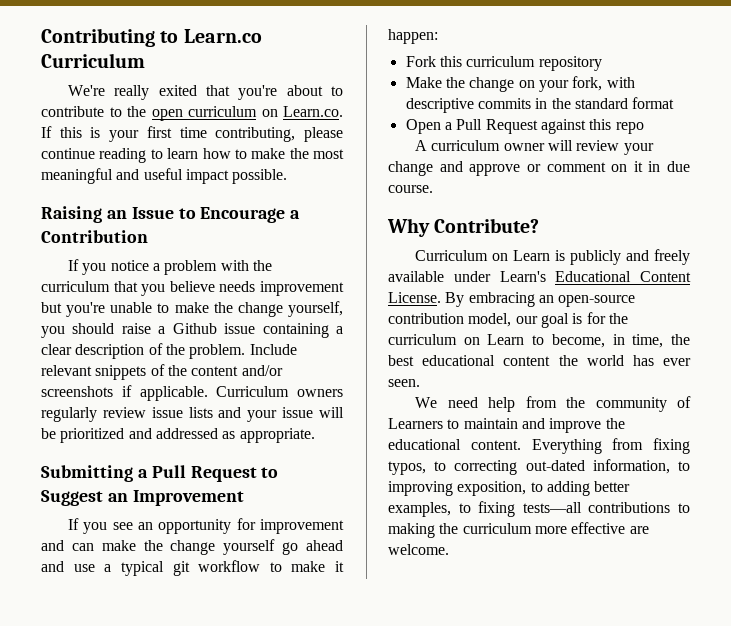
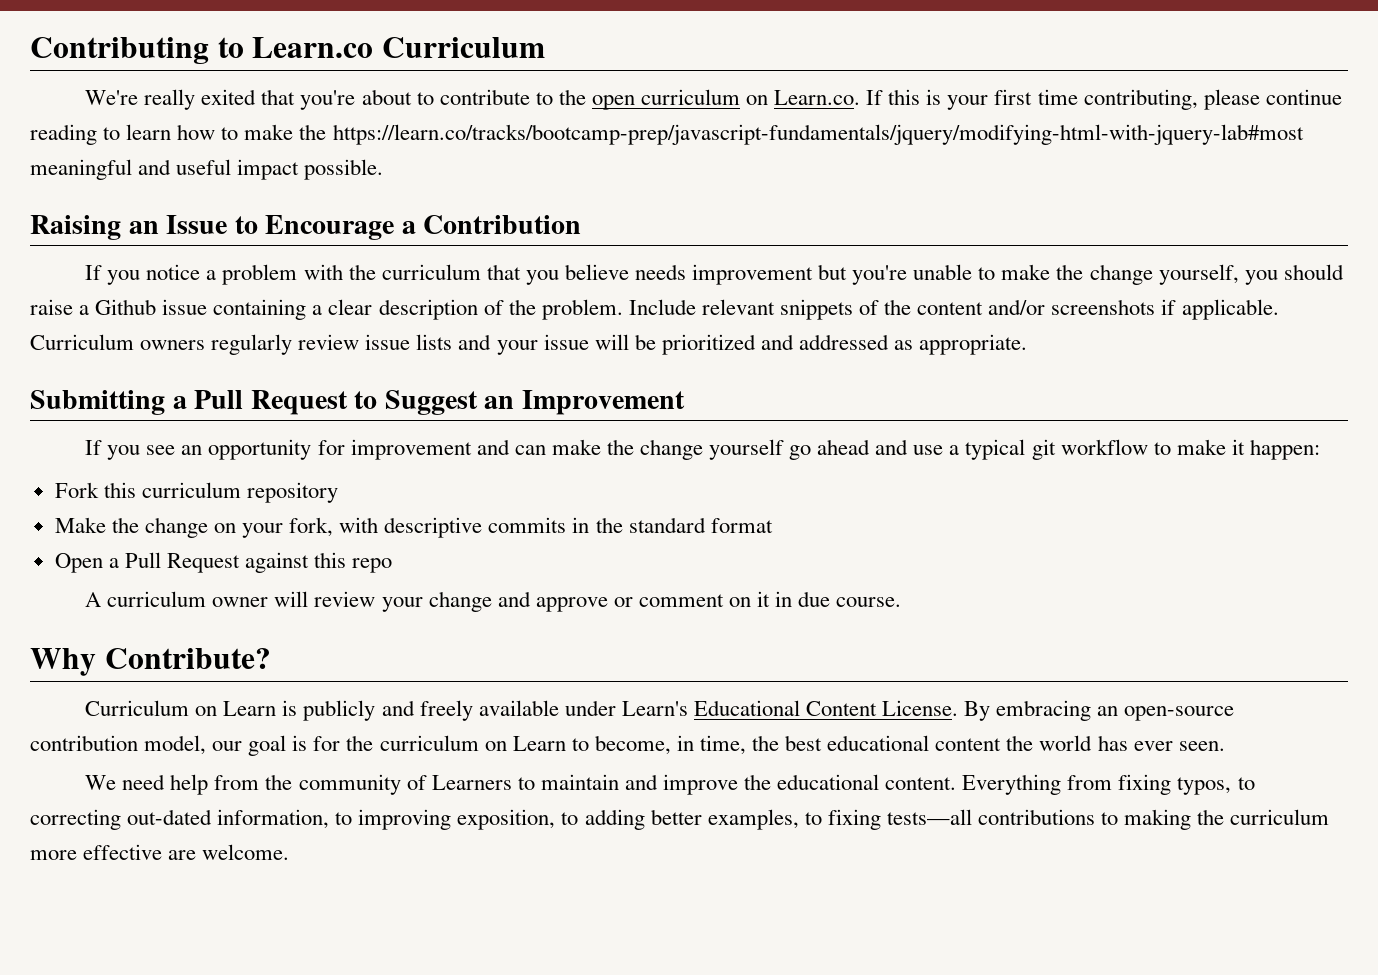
[313,149,344,159] most -> [332,124,1304,145] https://learn.co/tracks/bootcamp-prep/javascript-fundamentals/jquery/modifying-html-with-jquery-lab#most

